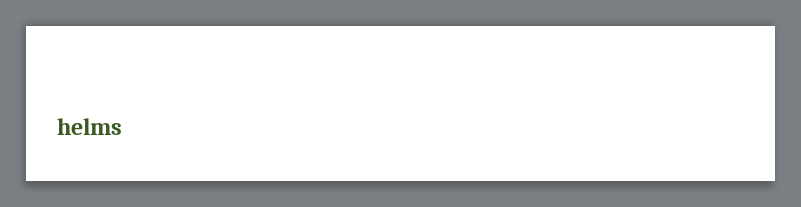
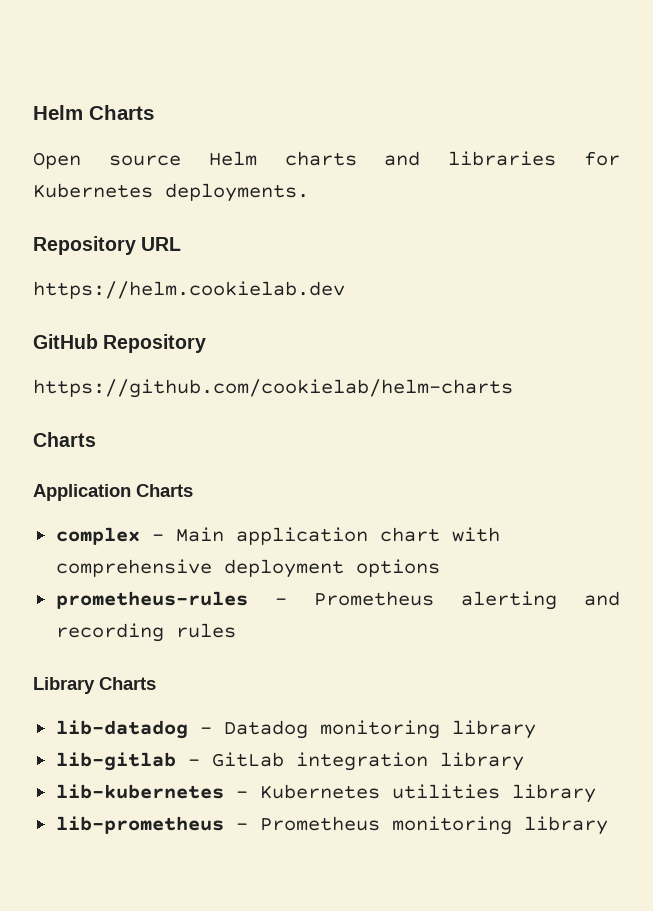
[57,118,122,135] helms -> [33,105,154,120] [33,151,620,169] [33,183,309,202] [33,236,182,255] [33,281,345,299] [33,334,207,353] [33,379,513,398] [33,432,96,447] [33,484,193,501] [55,527,500,545] [55,559,440,578] [55,591,620,610] [55,623,236,642] [33,677,156,694] [55,720,536,739] [55,752,524,771] [55,784,596,803] [55,816,608,835] Helm Charts // Open source Helm charts and libraries for Kubernetes deployments. // Repository URL // https://helm.cookielab.dev // GitHub Repository // https://github.com/cookielab/helm-charts // Charts // Application Charts // complex - Main application chart with comprehensive deployment options // prometheus-rules - Prometheus alerting and recording rules // Library Charts // lib-datadog - Datadog monitoring library // lib-gitlab - GitLab integration library // lib-kubernetes - Kubernetes utilities library // lib-prometheus - Prometheus monitoring library

